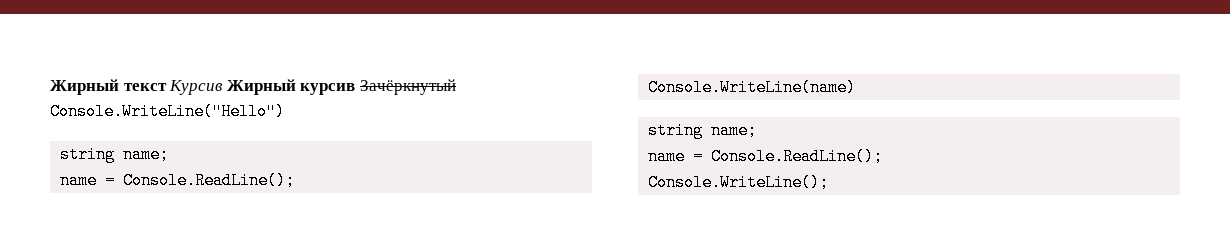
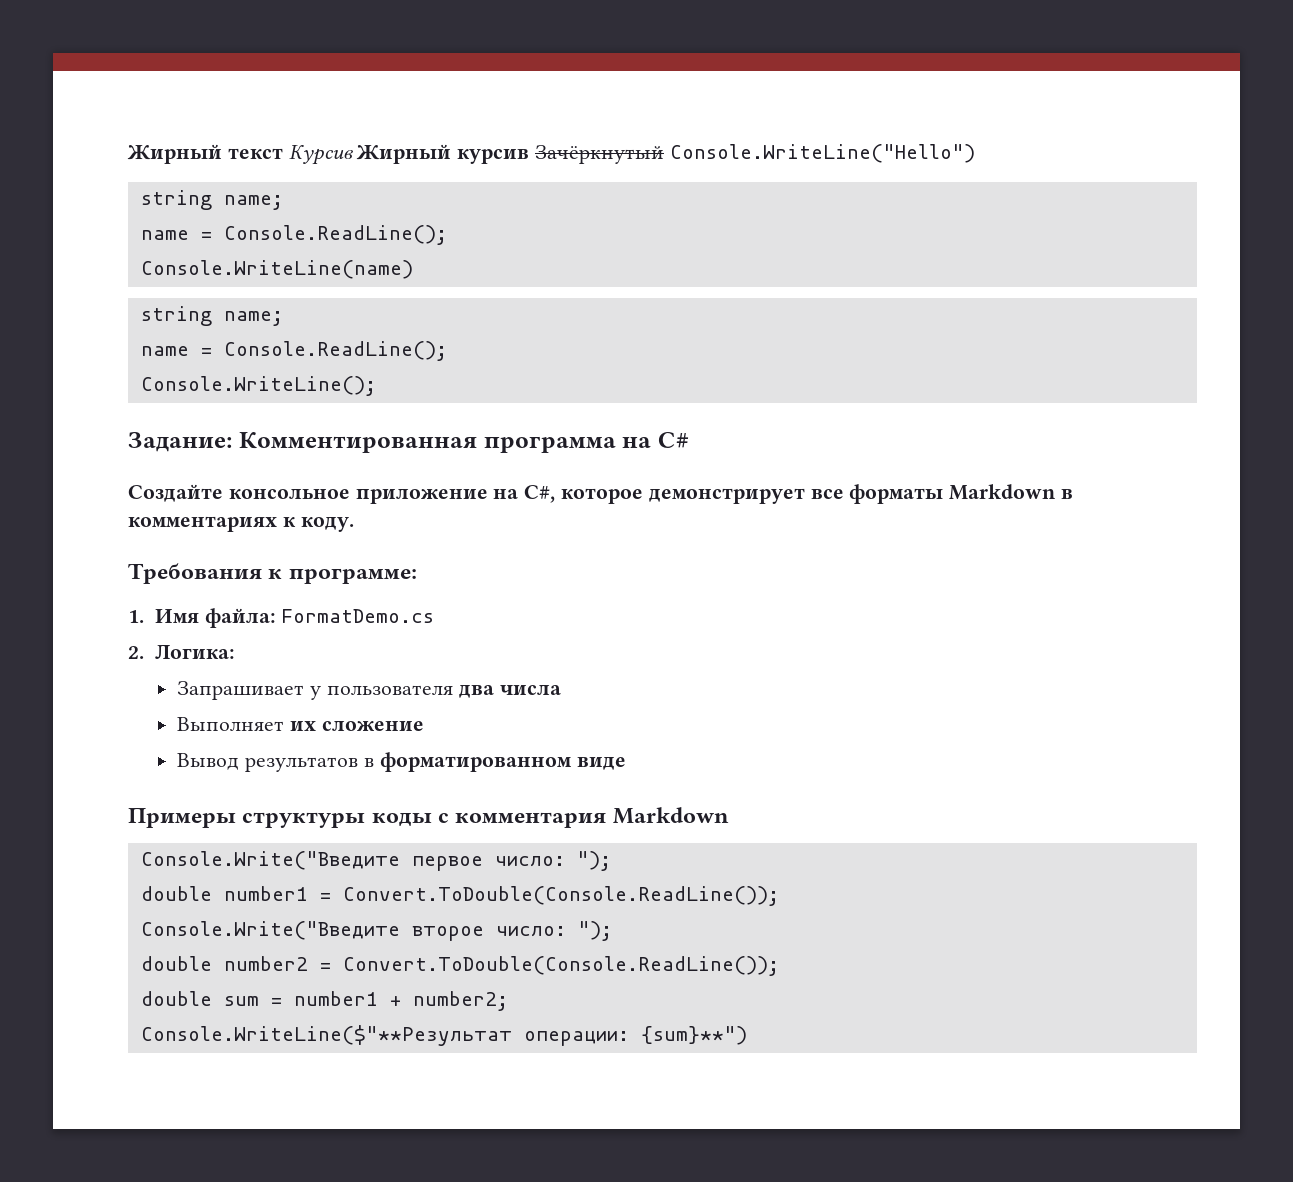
(830, 182) none -> [128,432,689,453] [128,484,1074,504] [128,516,354,532] [128,563,417,584] [128,608,435,628] [128,644,235,659] [177,681,561,700] [177,717,424,731] [177,752,626,772] [128,807,729,828] [140,851,611,871] [140,886,779,906] [140,921,612,941] [140,956,779,976] [140,991,508,1011] [140,1025,747,1046] // Задание: Комментированная программа на C# // Создайте консольное приложение на C#, которое демонстрирует все форматы Markdown в комментариях к коду. // Требования к программе: // 1. Имя файла: FormatDemo.cs // 2. Логика: // Запрашивает у пользователя два числа // Выполняет их сложение // Вывод результатов в форматированном виде // Примеры структуры коды с комментария Markdown // Console.Write("Введите первое число: "); // double number1 = Convert.ToDouble(Console.ReadLine()); // Console.Write("Введите второе число: "); // double number2 = Convert.ToDouble(Console.ReadLine()); // double sum = number1 + number2; // Console.WriteLine($"**Результат операции: {sum}**")

